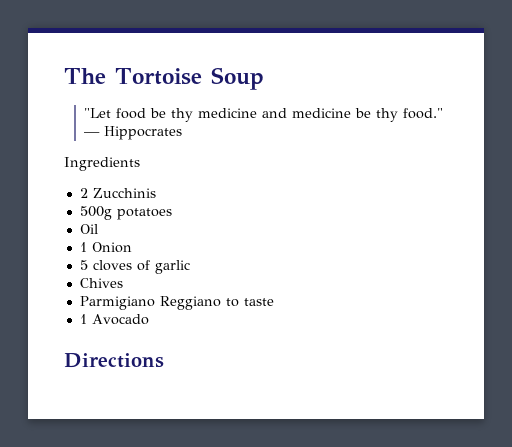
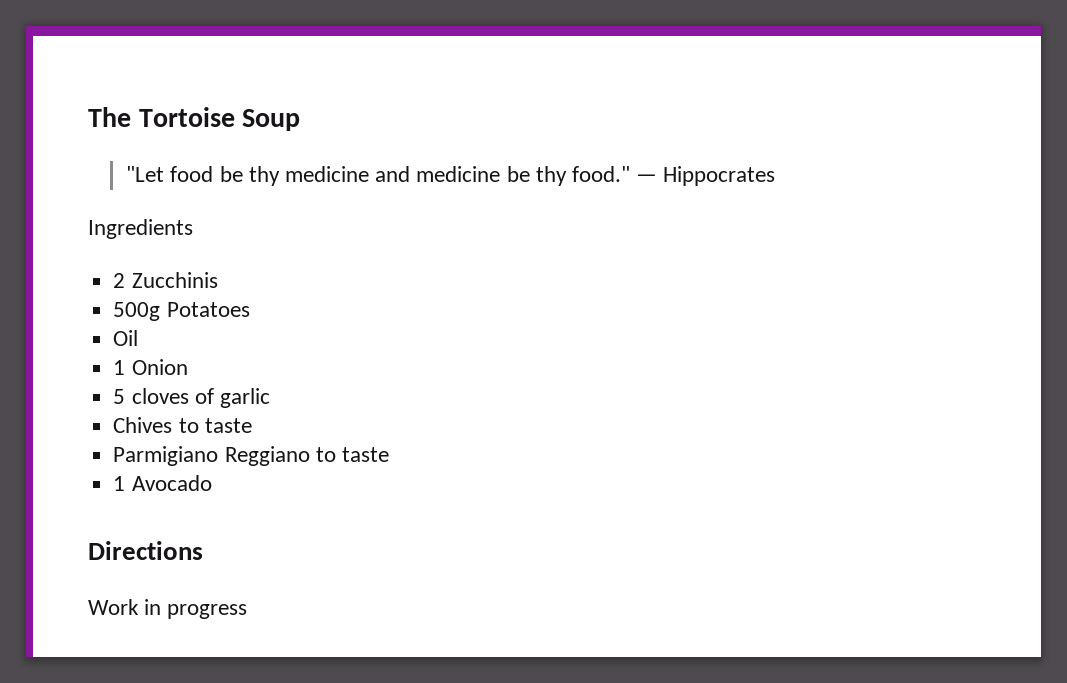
[116,208,172,220] potatoes -> [166,302,250,317] Potatoes
(123, 283) none -> [178,418,252,433] to taste
(164, 360) none -> [88,599,248,619] // Work in progress

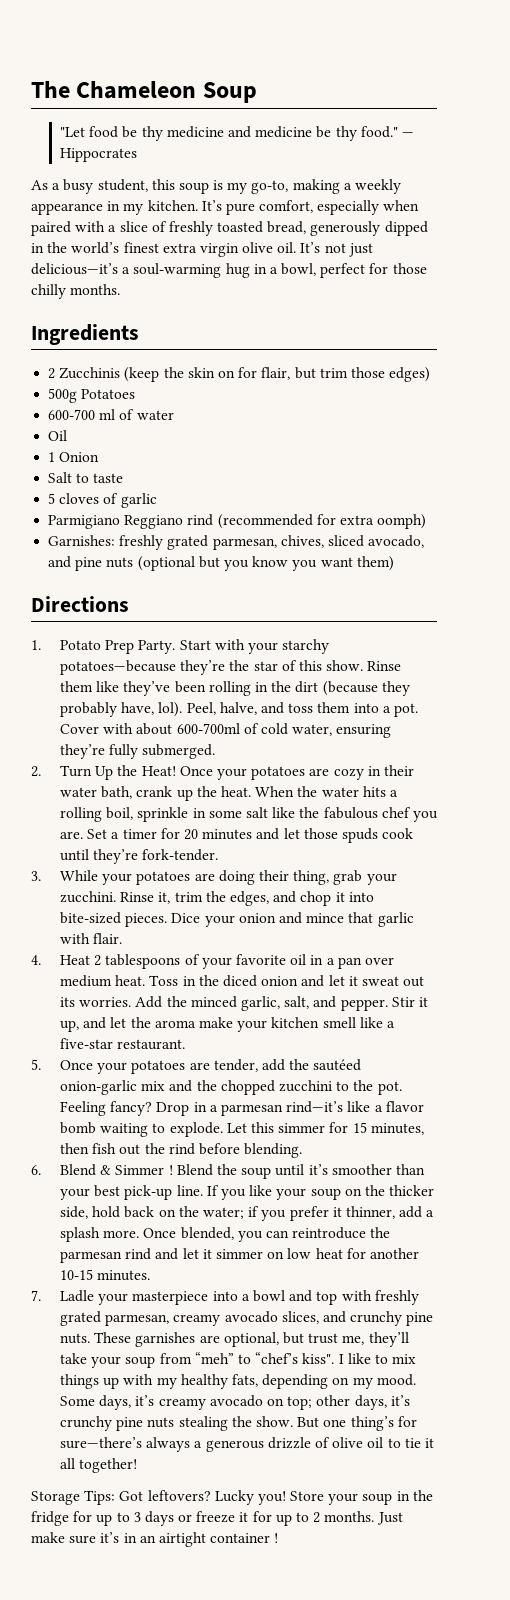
[138,107,235,127] Tortoise -> [76,81,197,99] Chameleon
[88,219,193,239] [113,272,218,288] [113,302,250,321] Ingredients // 2 Zucchinis // 500g Potatoes -> [31,179,402,194] [31,200,420,215] [31,221,428,236] [31,242,373,257] [31,263,427,278] [31,284,121,299] [31,324,139,345] [48,367,431,382] [48,388,136,403] [48,409,174,420] As a busy student, this soup is my go-to, making a weekly appearance in my kitchen. It’s pure comfort, especially when paired with a slice of freshly toasted bread, generously dipped in the world’s finest extra virgin olive oil. It’s not just delicious—it’s a soul-warming hug in a bowl, perfect for those chilly months. // Ingredients // 2 Zucchinis (keep the skin on for flair, but trim those edges) // 500g Potatoes // 600-700 ml of water
(188, 367) none -> [48,472,124,483] // Salt to taste
[113,417,252,433] // Chives to taste -> (157, 500) none
[315,447,389,462] [113,475,212,491] [88,541,203,560] [88,599,248,619] to taste // 1 Avocado // Directions // Work in progress -> [187,514,427,529] [48,535,425,550] [48,556,394,571] [31,596,129,612] [31,639,330,654] [60,660,402,675] [60,681,410,696] [60,702,418,717] [60,723,392,738] [60,744,216,759] [31,765,414,780] [60,786,398,801] [60,807,438,822] [60,828,414,843] [60,849,219,864] [31,870,397,885] [60,891,374,906] [60,912,414,927] [60,933,123,944] [31,954,394,969] [60,975,425,987] [60,996,428,1011] [60,1017,395,1032] [60,1038,186,1050] [31,1059,362,1074] [60,1080,402,1095] [60,1101,424,1116] [60,1122,424,1137] [60,1143,303,1158] [31,1164,425,1179] [60,1185,435,1200] [60,1206,435,1221] [60,1227,391,1242] [60,1248,419,1263] [60,1269,151,1281] [31,1290,419,1305] [60,1311,434,1326] [60,1332,409,1347] [60,1352,417,1368] [60,1374,416,1389] [60,1395,410,1410] [60,1416,417,1431] [60,1437,434,1452] [60,1458,138,1473] [31,1490,433,1505] [31,1511,403,1526] [31,1532,279,1547] rind (recommended for extra oomph) // Garnishes: freshly grated parmesan, chives, sliced avocado, and pine nuts (optional but you know you want them) // Directions // 1. Potato Prep Party. Start with your starchy potatoes—because they’re the star of this show. Rinse them like they’ve been rolling in the dirt (because they probably have, lol). Peel, halve, and toss them into a pot. Cover with about 600-700ml of cold water, ensuring they’re fully submerged. // 2. Turn Up the Heat! Once your potatoes are cozy in their water bath, crank up the heat. When the water hits a rolling boil, sprinkle in some salt like the fabulous chef you are. Set a timer for 20 minutes and let those spuds cook until they’re fork-tender. // 3. While your potatoes are doing their thing, grab your zucchini. Rinse it, trim the edges, and chop it into bite-sized pieces. Dice your onion and mince that garlic with flair. // 4. Heat 2 tablespoons of your favorite oil in a pan over medium heat. Toss in the diced onion and let it sweat out its worries. Add the minced garlic, salt, and pepper. Stir it up, and let the aroma make your kitchen smell like a five-star restaurant. // 5. Once your potatoes are tender, add the sautéed onion-garlic mix and the chopped zucchini to the pot. Feeling fancy? Drop in a parmesan rind—it’s like a flavor bomb waiting to explode. Let this simmer for 15 minutes, then fish out the rind before blending. // 6. Blend & Simmer ! Blend the soup until it’s smoother than your best pick-up line. If you like your soup on the thicker side, hold back on the water; if you prefer it thinner, add a splash more. Once blended, you can reintroduce the parmesan rind and let it simmer on low heat for another 10-15 minutes. // 7. Ladle your masterpiece into a bowl and top with freshly grated parmesan, creamy avocado slices, and crunchy pine nuts. These garnishes are optional, but trust me, they’ll take your soup from “meh” to “chef’s kiss". I like to mix things up with my healthy fats, depending on my mood. Some days, it’s creamy avocado on top; other days, it’s crunchy pine nuts stealing the show. But one thing’s for sure—there’s always a generous drizzle of olive oil to tie it all together! // Storage Tips: Got leftovers? Lucky you! Store your soup in the fridge for up to 3 days or freeze it for up to 2 months. Just make sure it’s in an airtight container !

